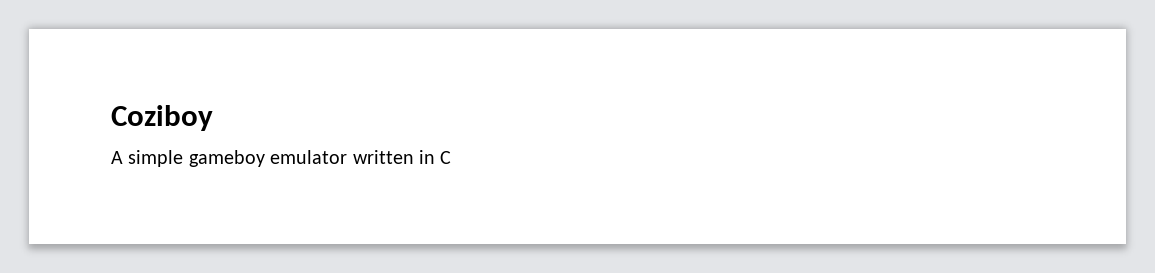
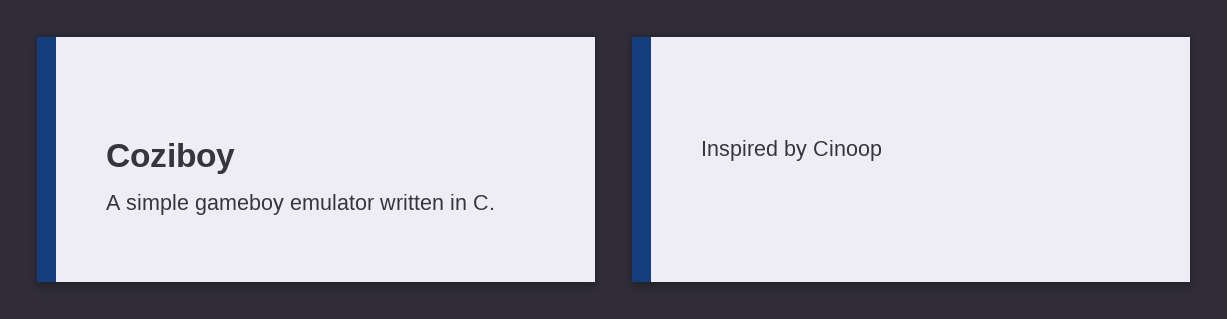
[440,151,452,164] C -> [473,195,495,210] [701,140,882,161] C. Inspired by Cinoop

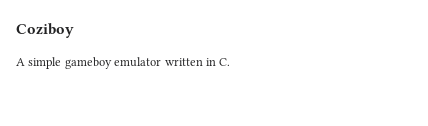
[701,140,882,161] Inspired by Cinoop -> (231, 62) none

